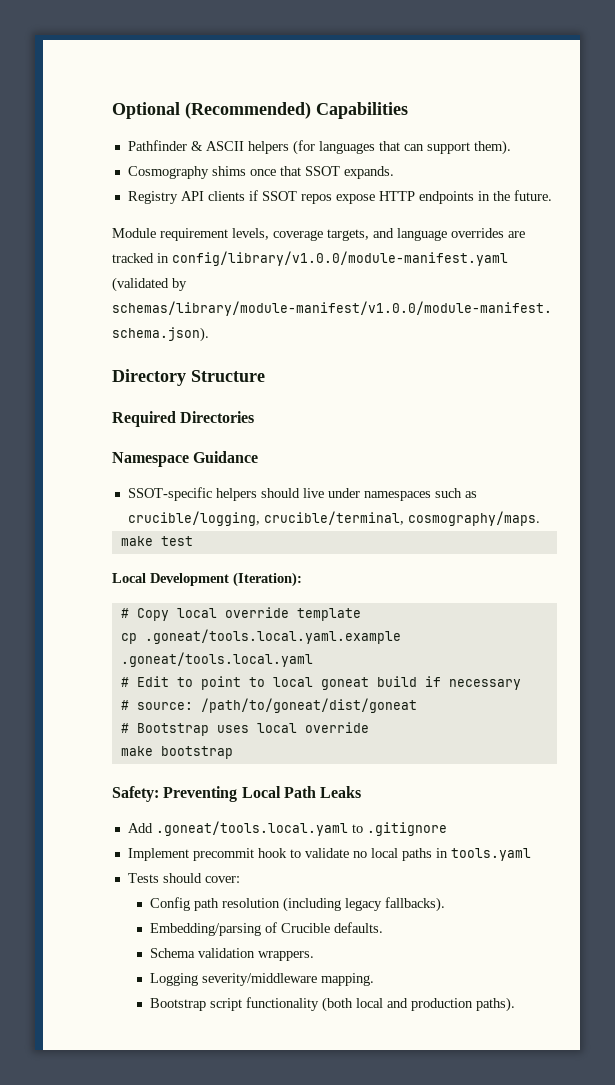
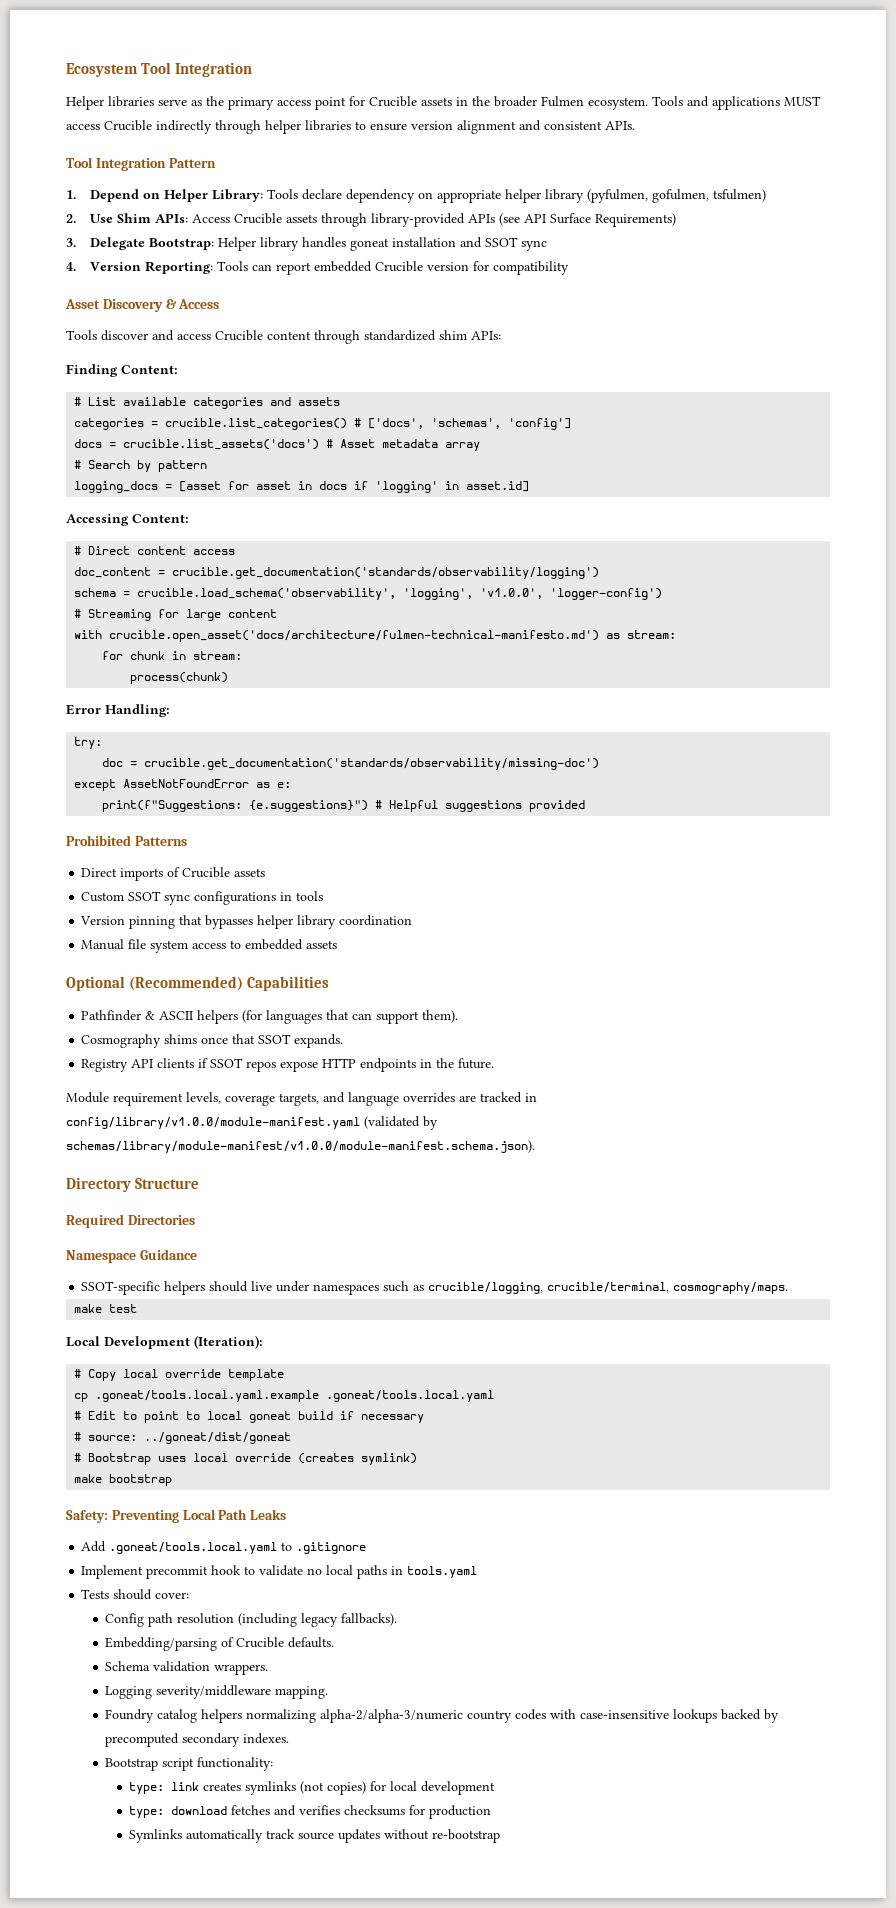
(112, 110) none -> [66,62,253,77] [66,96,821,110] [66,120,635,134] [66,157,216,171] [66,189,767,203] [66,213,677,227] [66,237,548,251] [66,261,570,275] [65,299,220,312] [66,330,501,344] [66,364,178,377] [74,397,341,409] [74,418,572,430] [74,439,481,451] [74,460,208,472] [74,481,530,493] [66,514,189,526] [74,546,236,555] [74,567,600,579] [74,588,663,600] [74,609,278,621] [74,630,677,642] [102,651,243,660] [130,672,229,684] [66,704,170,717] [74,737,103,749] [102,758,600,770] [74,779,292,791] [102,800,586,812] [66,835,187,846] [81,867,266,881] [81,891,324,905] [80,915,413,929] [81,939,338,953] Ecosystem Tool Integration // Helper libraries serve as the primary access point for Crucible assets in the broader Fulmen ecosystem. Tools and applications MUST access Crucible indirectly through helper libraries to ensure version alignment and consistent APIs. // Tool Integration Pattern // 1. Depend on Helper Library: Tools declare dependency on appropriate helper library (pyfulmen, gofulmen, tsfulmen) // 2. Use Shim APIs: Access Crucible assets through library-provided APIs (see API Surface Requirements) // 3. Delegate Bootstrap: Helper library handles goneat installation and SSOT sync // 4. Version Reporting: Tools can report embedded Crucible version for compatibility // Asset Discovery & Access // Tools discover and access Crucible content through standardized shim APIs: // Finding Content: // # List available categories and assets // categories = crucible.list_categories() # ['docs', 'schemas', 'config'] // docs = crucible.list_assets('docs') # Asset metadata array // # Search by pattern // logging_docs = [asset for asset in docs if 'logging' in asset.id] // Accessing Content: // # Direct content access // doc_content = crucible.get_documentation('standards/observability/logging') // schema = crucible.load_schema('observability', 'logging', 'v1.0.0', 'logger-config') // # Streaming for large content // with crucible.open_asset('docs/architecture/fulmen-technical-manifesto.md') as stream: // for chunk in stream: // process(chunk) // Error Handling: // try: // doc = crucible.get_documentation('standards/observability/missing-doc') // except AssetNotFoundError as e: // print(f"Suggestions: {e.suggestions}") # Helpful suggestions provided // Prohibited Patterns // Direct imports of Crucible assets // Custom SSOT sync configurations in tools // Version pinning that bypasses helper library coordination // Manual file system access to embedded assets //
[200,698,417,713] /path/to/goneat/dist/goneat -> [144,1432,292,1444] ../goneat/dist/goneat
(369, 727) none -> [298,1453,418,1465] (creates symlink)
[149,997,515,1012] Bootstrap script functionality (both local and production paths). -> [105,1709,780,1723] [105,1733,290,1747] [105,1757,274,1771] [129,1781,496,1795] [129,1805,492,1819] [129,1829,501,1843] Foundry catalog helpers normalizing alpha-2/alpha-3/numeric country codes with case-insensitive lookups backed by precomputed secondary indexes. // Bootstrap script functionality: // type: link creates symlinks (not copies) for local development // type: download fetches and verifies checksums for production // Symlinks automatically track source updates without re-bootstrap

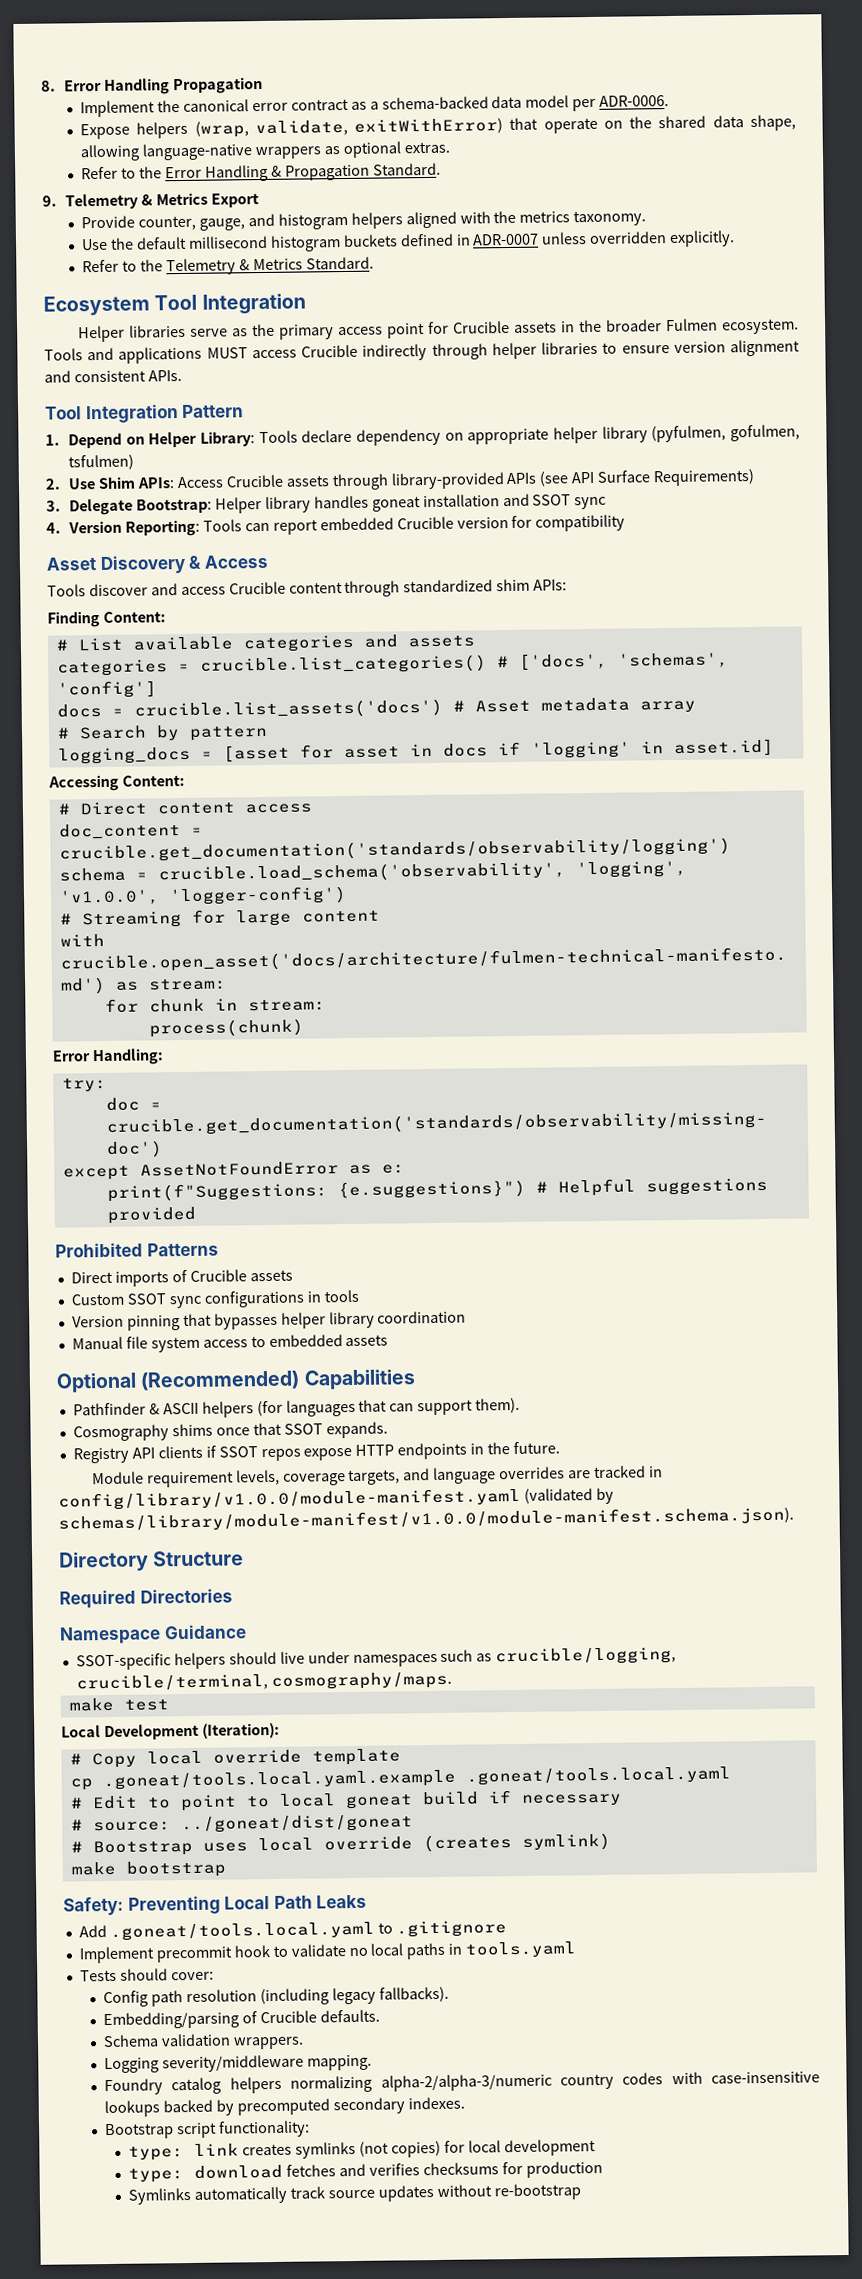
(66, 70) none -> [41,76,263,95] [80,95,670,118] [80,114,796,140] [80,141,450,162] [81,162,441,182] [42,192,259,210] [81,210,647,231] [81,230,736,252] [82,256,374,276] 8. Error Handling Propagation // Implement the canonical error contract as a schema-backed data model per ADR-0006. // Expose helpers (wrap, validate, exitWithError) that operate on the shared data shape, allowing language-native wrappers as optional extras. // Refer to the Error Handling & Propagation Standard. // 9. Telemetry & Metrics Export // Provide counter, gauge, and histogram helpers aligned with the metrics taxonomy. // Use the default millisecond histogram buckets defined in ADR-0007 unless overridden explicitly. // Refer to the Telemetry & Metrics Standard. //

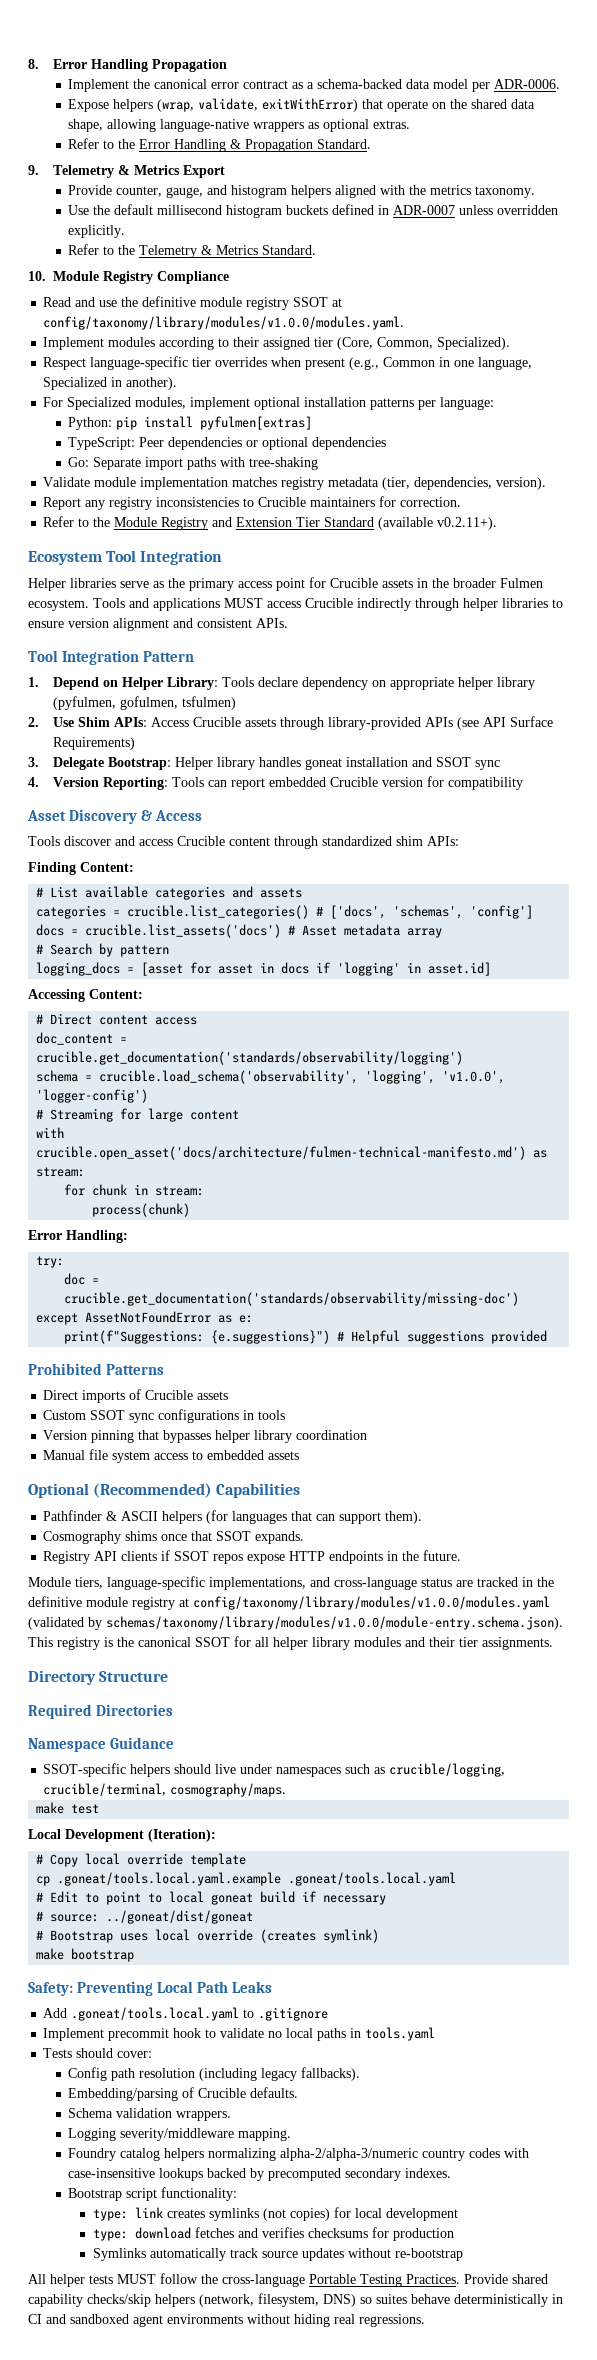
(374, 263) none -> [28,271,229,284] [43,296,343,310] [43,316,405,330] [43,337,511,350] [43,356,533,370] [43,377,178,390] [43,397,495,410] [68,416,313,430] [68,437,387,450] [68,457,319,470] [43,477,547,490] [43,496,462,510] [43,516,498,530] // 10. Module Registry Compliance // Read and use the definitive module registry SSOT at config/taxonomy/library/modules/v1.0.0/modules.yaml. // Implement modules according to their assigned tier (Core, Common, Specialized). // Respect language-specific tier overrides when present (e.g., Common in one language, Specialized in another). // For Specialized modules, implement optional installation patterns per language: // Python: pip install pyfulmen[extras] // TypeScript: Peer dependencies or optional dependencies // Go: Separate import paths with tree-shaking // Validate module implementation matches registry metadata (tier, dependencies, version). // Report any registry inconsistencies to Crucible maintainers for correction. // Refer to the Module Registry and Extension Tier Standard (available v0.2.11+).
[146,1465,663,1488] [58,1487,614,1511] [58,1506,794,1532] requirement levels, coverage targets, and language overrides are tracked in config/library/v1.0.0/module-manifest.yaml (validated by schemas/library/module-manifest/v1.0.0/module-manifest.schema.json). -> [75,1576,554,1590] [28,1596,550,1610] [28,1616,563,1630] [28,1636,553,1650] tiers, language-specific implementations, and cross-language status are tracked in the definitive module registry at config/taxonomy/library/modules/v1.0.0/modules.yaml (validated by schemas/taxonomy/library/modules/v1.0.0/module-entry.schema.json). This registry is the canonical SSOT for all helper library modules and their tier assignments.
(581, 2192) none -> [28,2273,548,2287] [28,2293,563,2307] [28,2314,425,2327] // All helper tests MUST follow the cross-language Portable Testing Practices. Provide shared capability checks/skip helpers (network, filesystem, DNS) so suites behave deterministically in CI and sandboxed agent environments without hiding real regressions.

